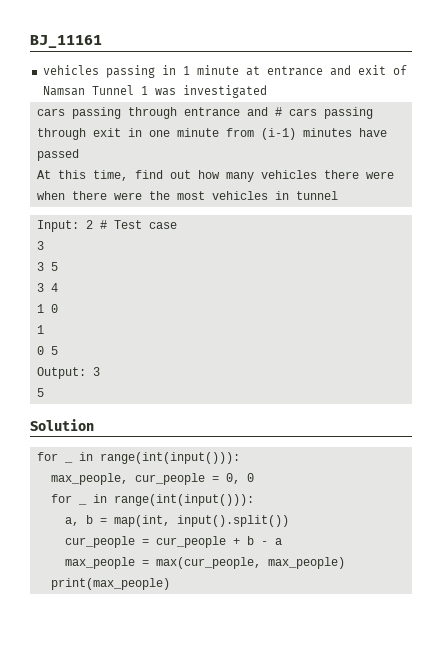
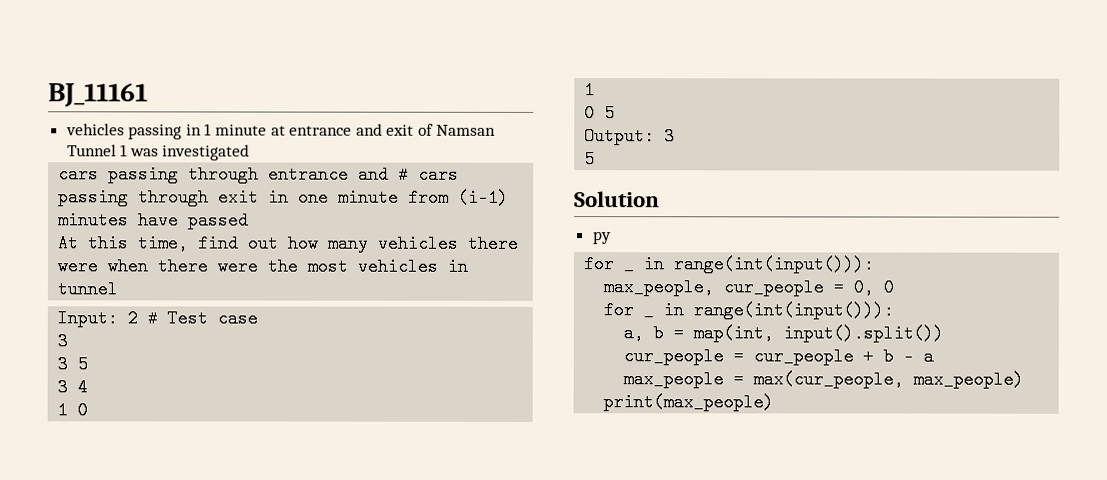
(94, 425) none -> [591,231,612,245] // py

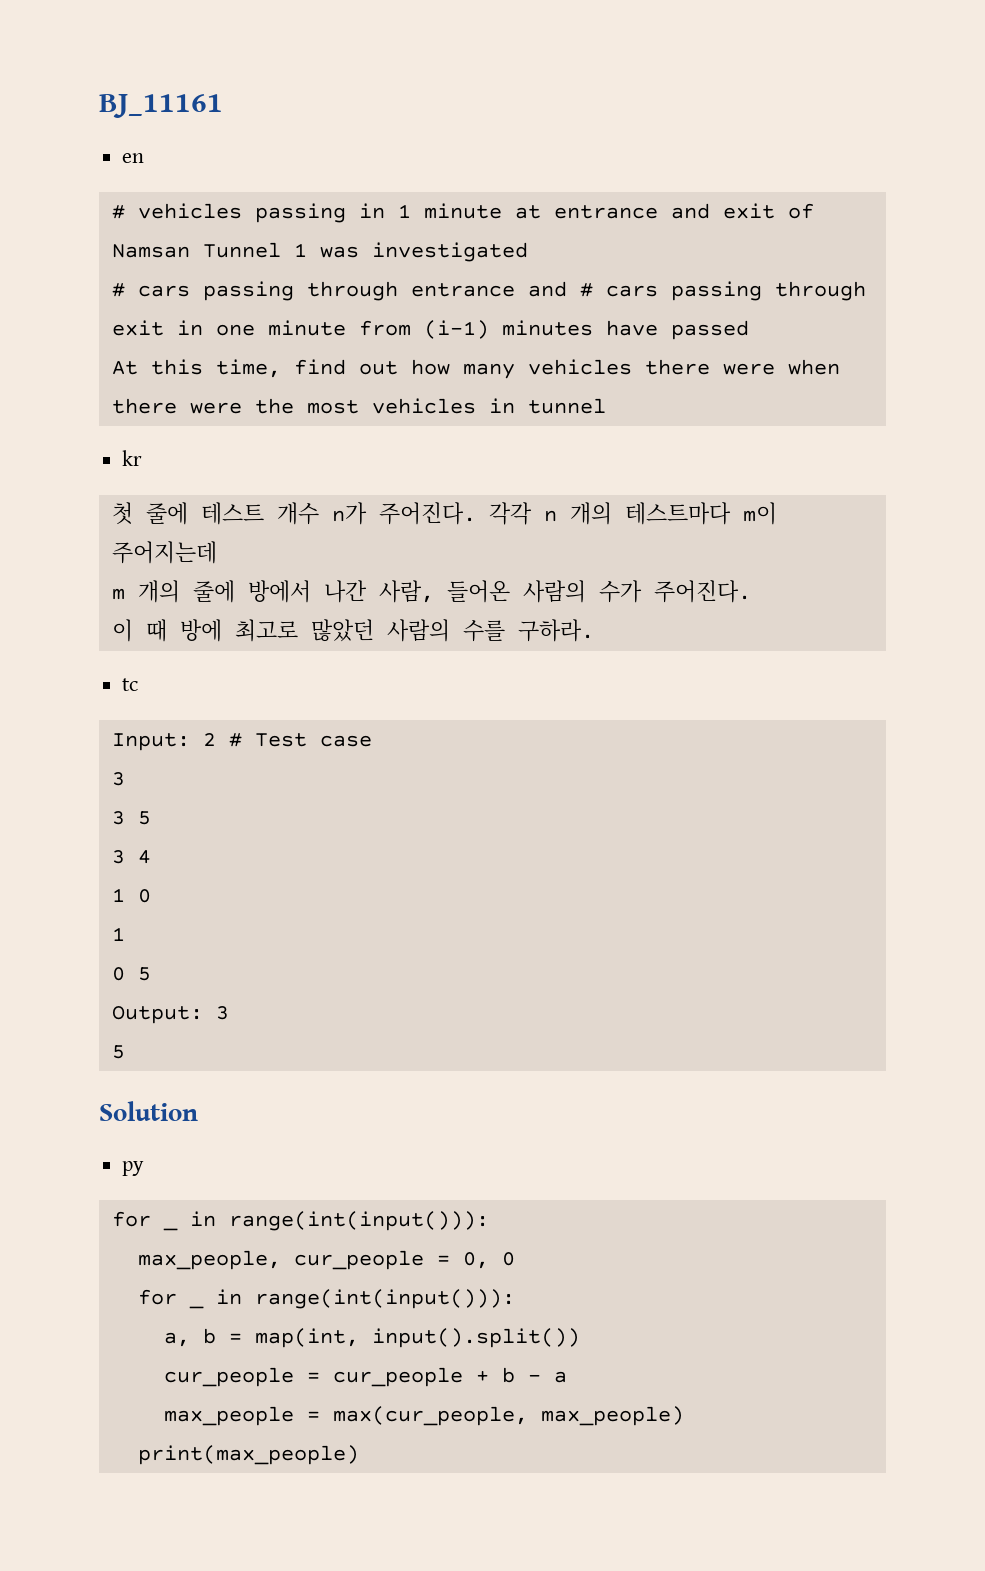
(148, 95) none -> [122,153,145,163] [111,205,125,219] en // #
(251, 152) none -> [111,283,125,297] #
(119, 289) none -> [122,450,143,466] [111,502,777,525] [111,541,217,564] [111,580,751,603] [111,619,594,642] [122,678,139,691] // kr // 첫 줄에 테스트 개수 n가 주어진다. 각각 n 개의 테스트마다 m이 주어지는데 // m 개의 줄에 방에서 나간 사람, 들어온 사람의 수가 주어진다. // 이 때 방에 최고로 많았던 사람의 수를 구하라. // tc

